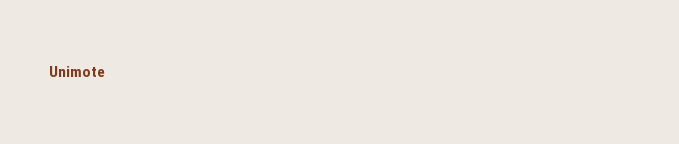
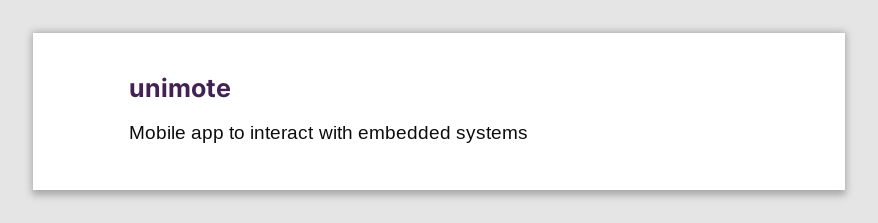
[49,66,105,77] Unimote -> [129,77,231,98] [129,126,528,143] unimote // Mobile app to interact with embedded systems

